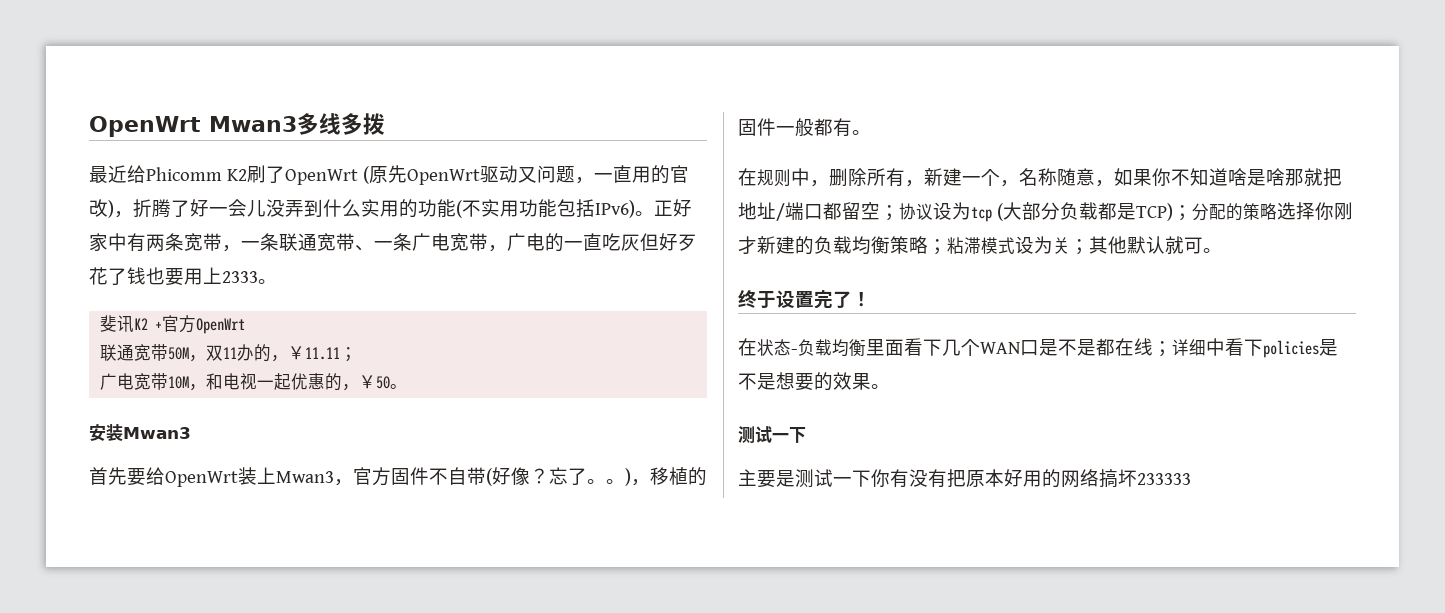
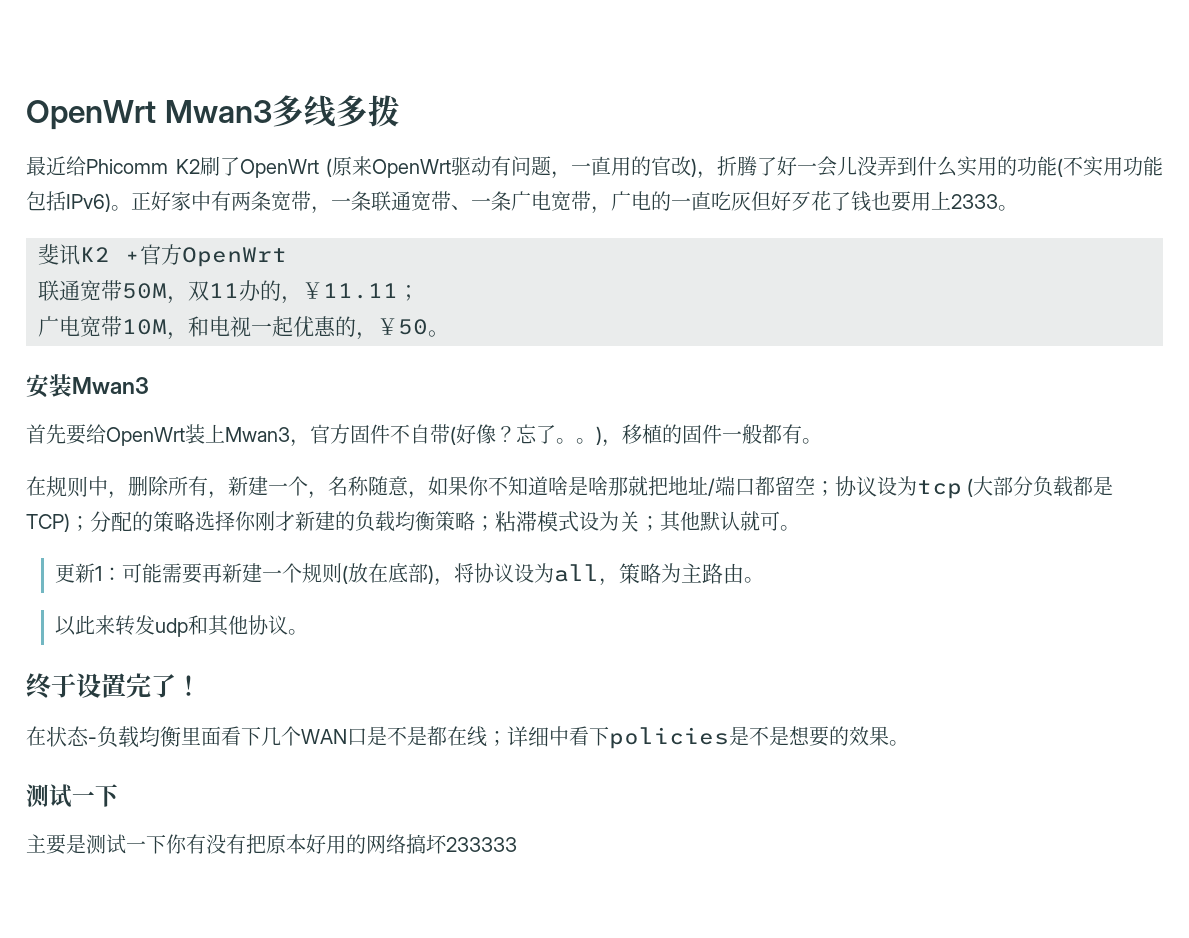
[387,165,407,183] 先 -> [352,156,372,176] 来
[517,166,537,183] 又 -> [491,156,511,176] 有
(1222, 250) none -> [55,563,765,586] [55,615,309,637] // 更新1：可能需要再新建一个规则(放在底部)，将协议设为all，策略为主路由。 // 以此来转发udp和其他协议。

